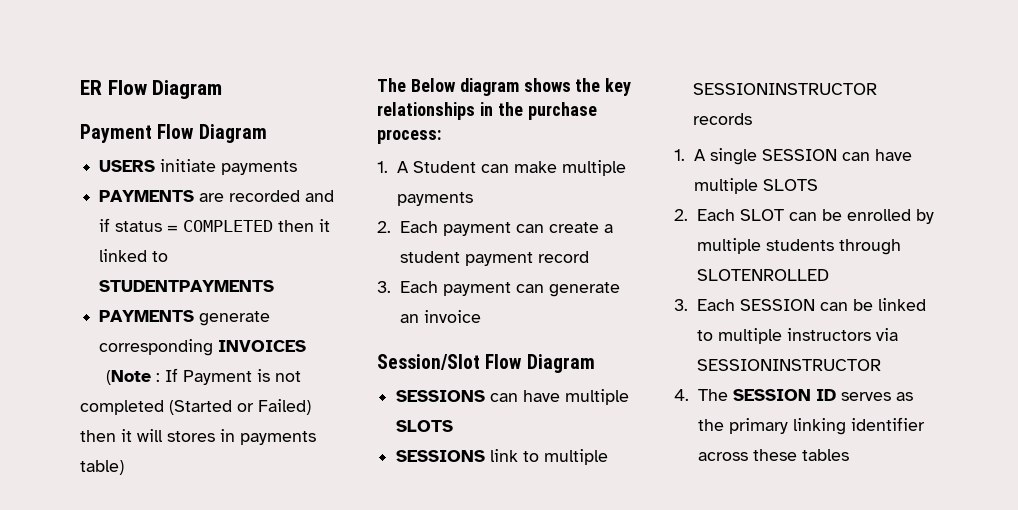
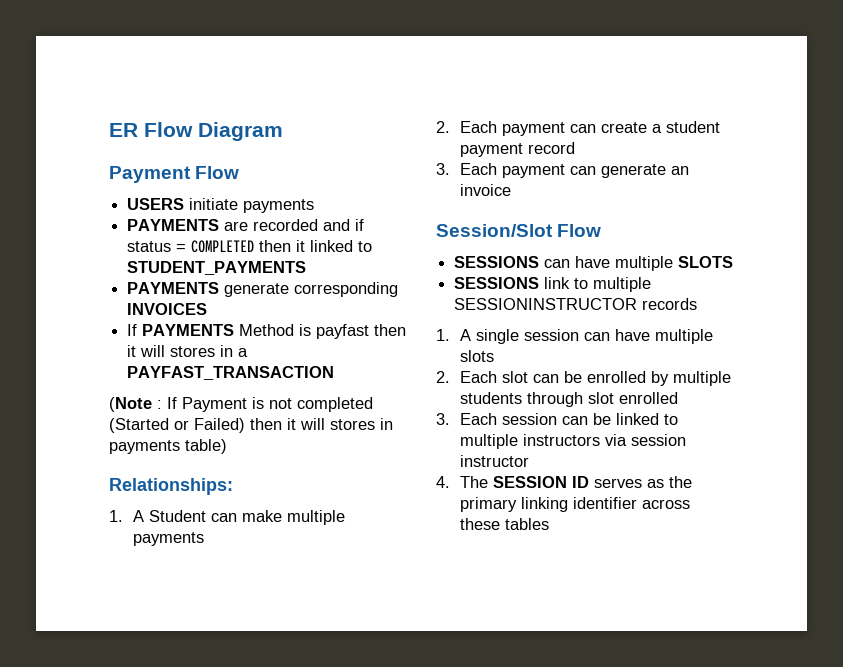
[198,124,267,143] Diagram -> (240, 172) none
[99,280,275,292] STUDENTPAYMENTS -> [127,261,307,275] STUDENT_PAYMENTS
(307, 346) none -> [127,324,407,339] [127,345,249,357] [127,366,335,380] // If PAYMENTS Method is payfast then it will stores in a PAYFAST_TRANSACTION
[377,78,632,96] [377,102,597,120] [377,129,441,144] The Below diagram shows the key relationships in the purchase process: -> [109,478,233,495] Relationships:
[526,354,595,373] Diagram -> (602, 230) none
[762,149,913,161] [694,178,819,194] [674,209,784,221] SESSION can have multiple SLOTS // 2. Each SLOT -> [523,329,713,344] [459,350,494,362] [436,371,528,383] session can have multiple slots // 2. Each slot
[696,269,829,281] [674,299,815,311] SLOTENROLLED // 3. Each SESSION -> [587,392,678,404] [436,413,557,425] slot enrolled // 3. Each session
[696,359,881,371] SESSIONINSTRUCTOR -> [630,434,686,446] [459,455,529,467] session instructor

